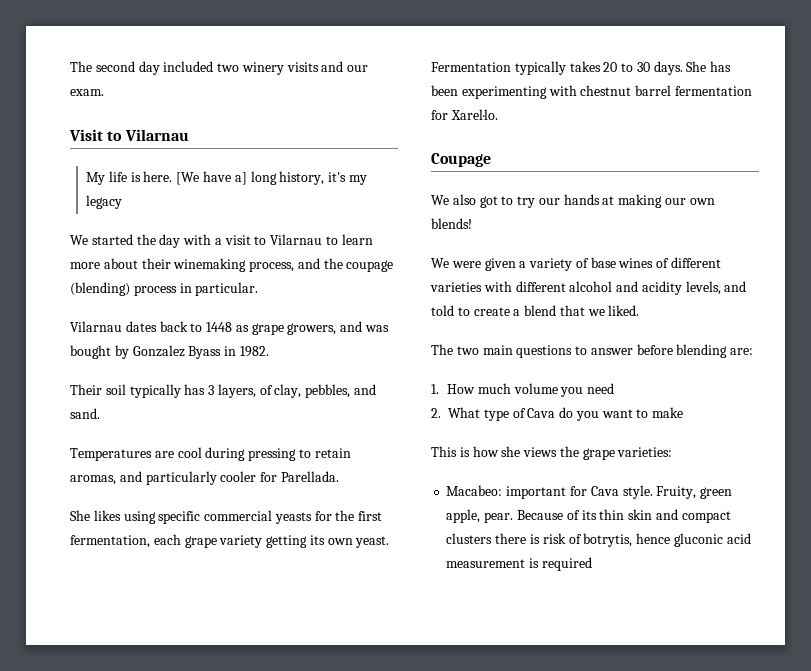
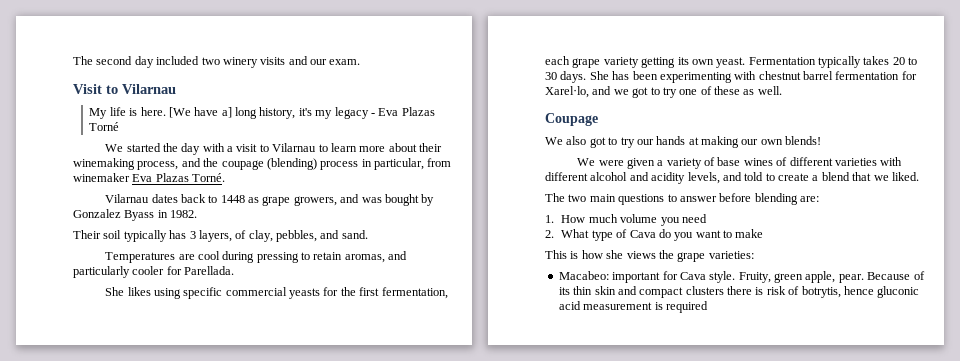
(123, 202) none -> [370,107,435,116] [89,122,120,131] - Eva Plazas Torné
[195,282,259,296] particular. -> [374,158,452,170] [73,173,226,182] particular, from winemaker Eva Plazas Torné.
[450,109,498,120] Xarel·lo. -> [545,86,782,98] Xarel·lo, and we got to try one of these as well.

